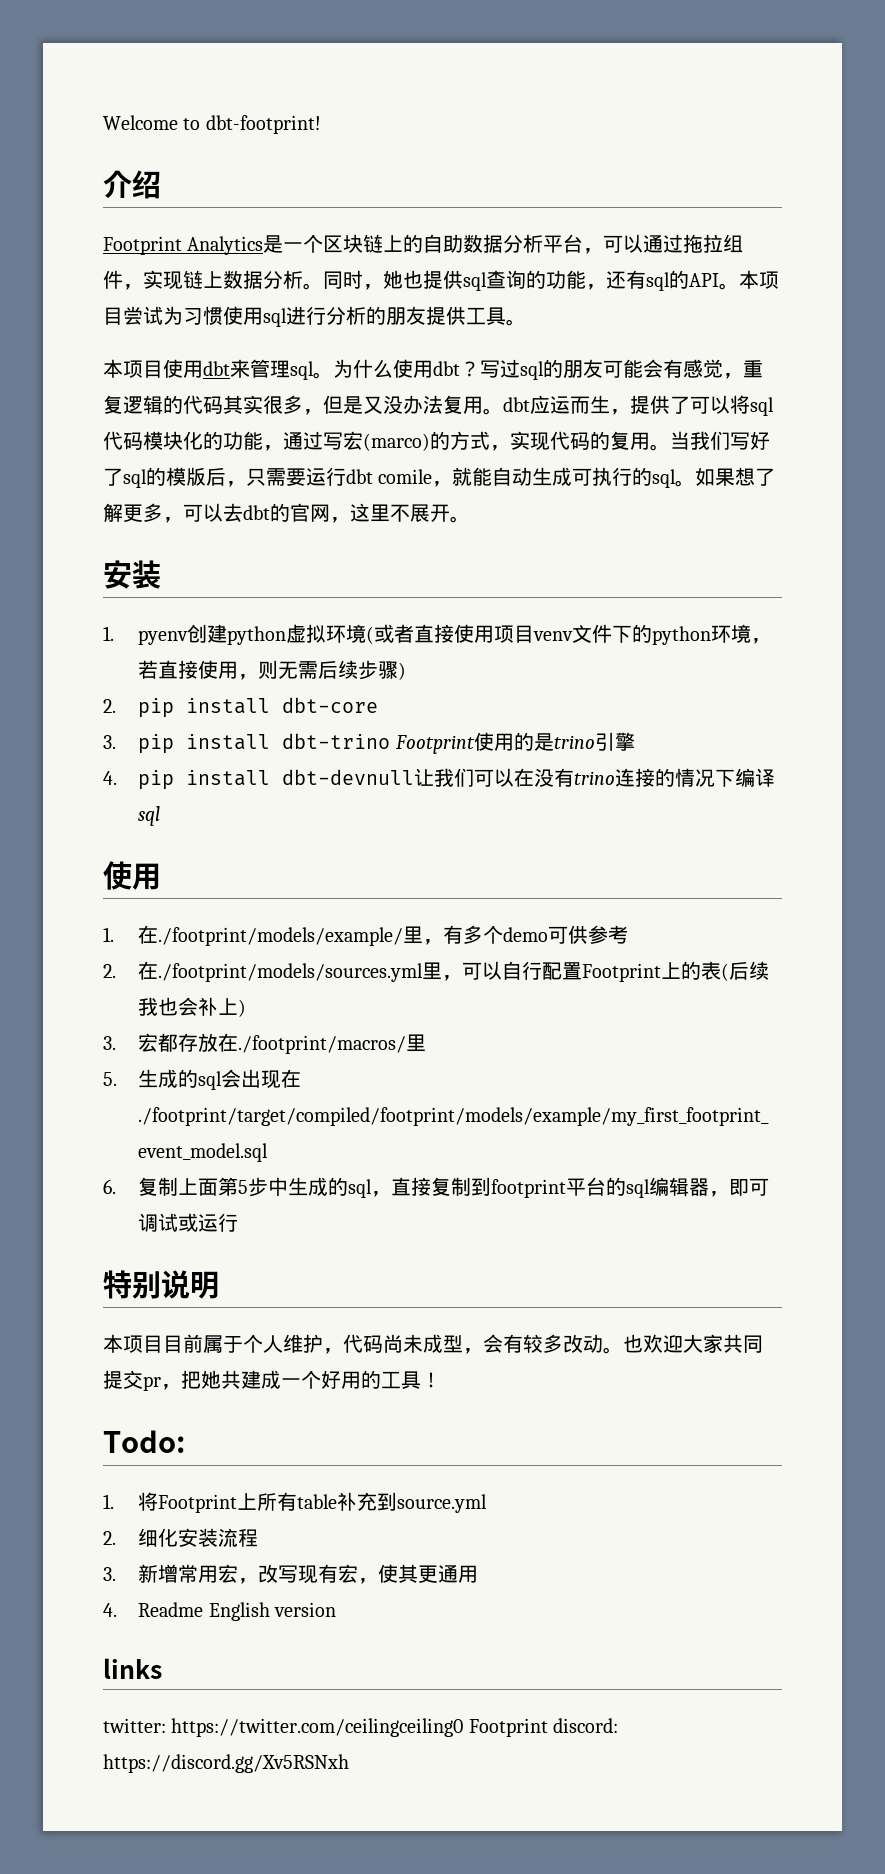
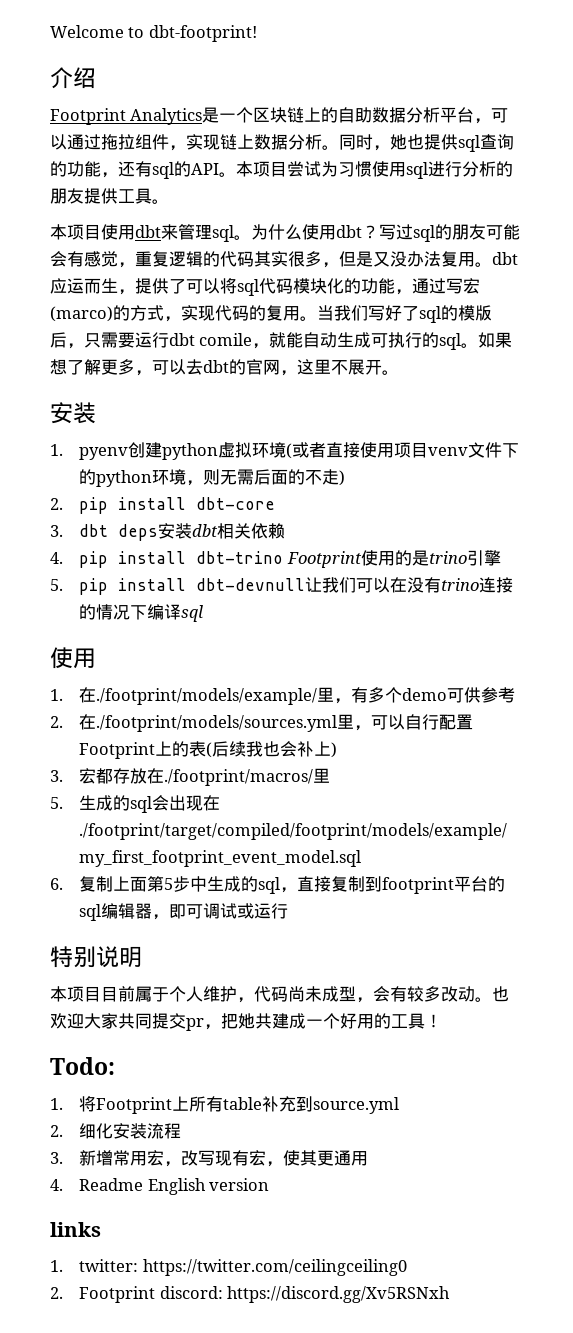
[138,660,399,680] 若直接使用，则无需后续步骤 -> [203,469,340,485] 则无需后面的不走
(116, 742) none -> [79,523,286,541] [50,552,63,564] dbt deps安装dbt相关依赖 // 4.
[103,771,117,785] 4. -> [50,579,63,591] 5.
(162, 1668) none -> [50,1260,63,1272] 1.
(464, 1727) none -> [50,1287,63,1299] // 2.

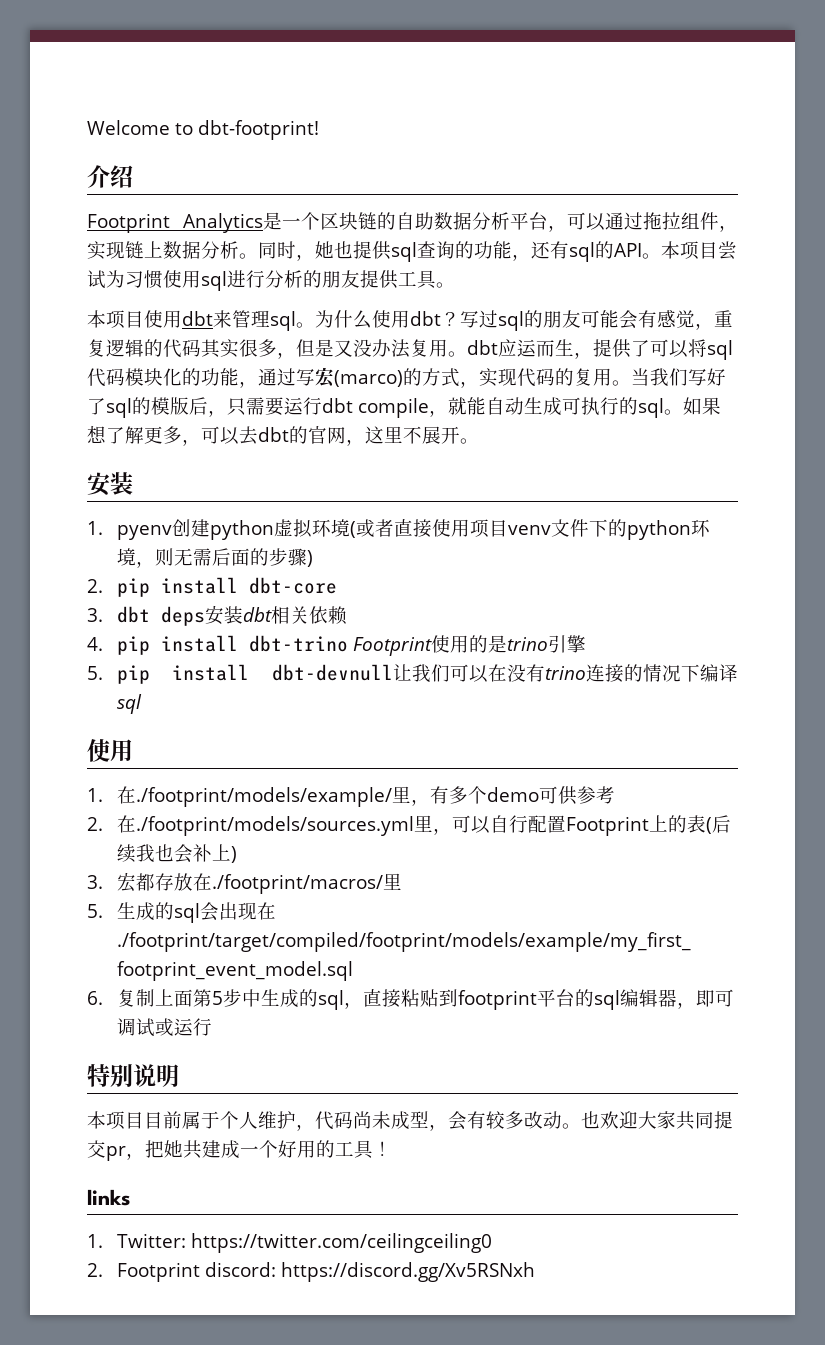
[304,107,322,122] 上 -> (377, 221) none
[199,333,253,346] comile -> [358,398,429,418] compile
[305,469,340,485] 不走 -> [268,548,307,566] 步骤
[331,876,366,892] 复制 -> [400,989,439,1007] 粘贴
[50,1057,115,1075] [50,1096,400,1114] [50,1123,182,1139] [50,1150,369,1167] [50,1178,269,1195] // Todo: // 1.将Footprint上所有table补充到source.yml // 2.细化安装流程 // 3.新增常用宏，改写现有宏，使其更通用 // 4. Readme English version -> (392, 1148) none
[79,1259,139,1272] twitter: -> [116,1233,186,1248] Twitter:

